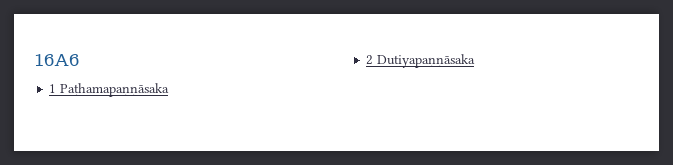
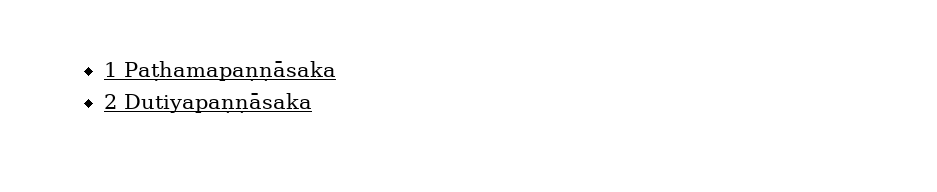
[34,54,79,66] 16A6 // -> (103, 69) none

